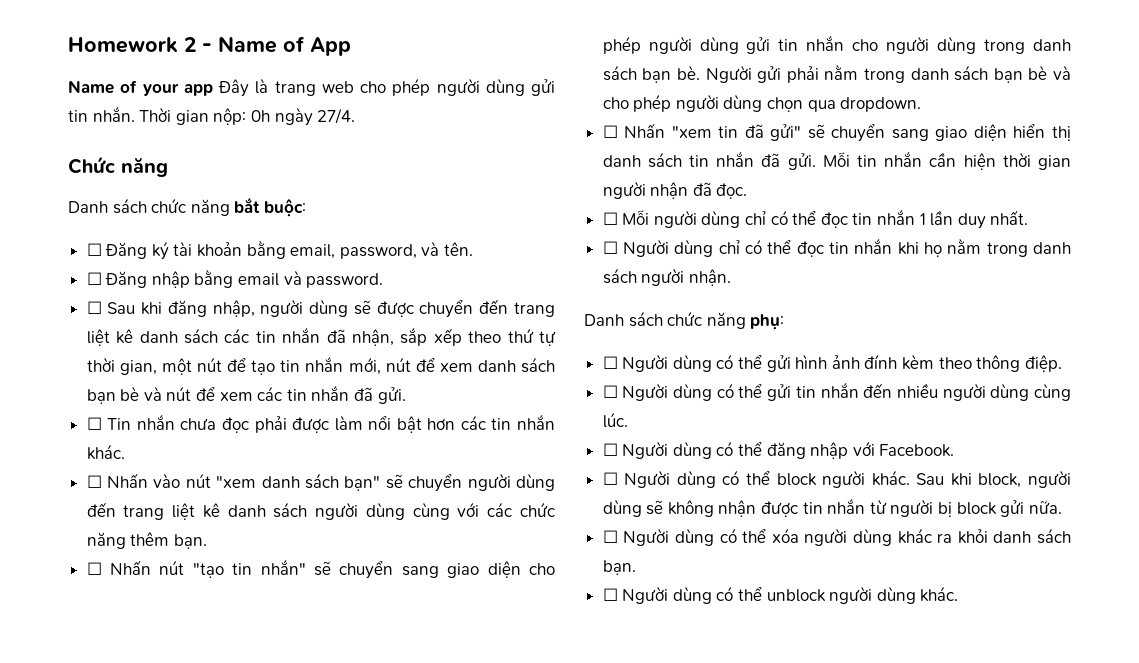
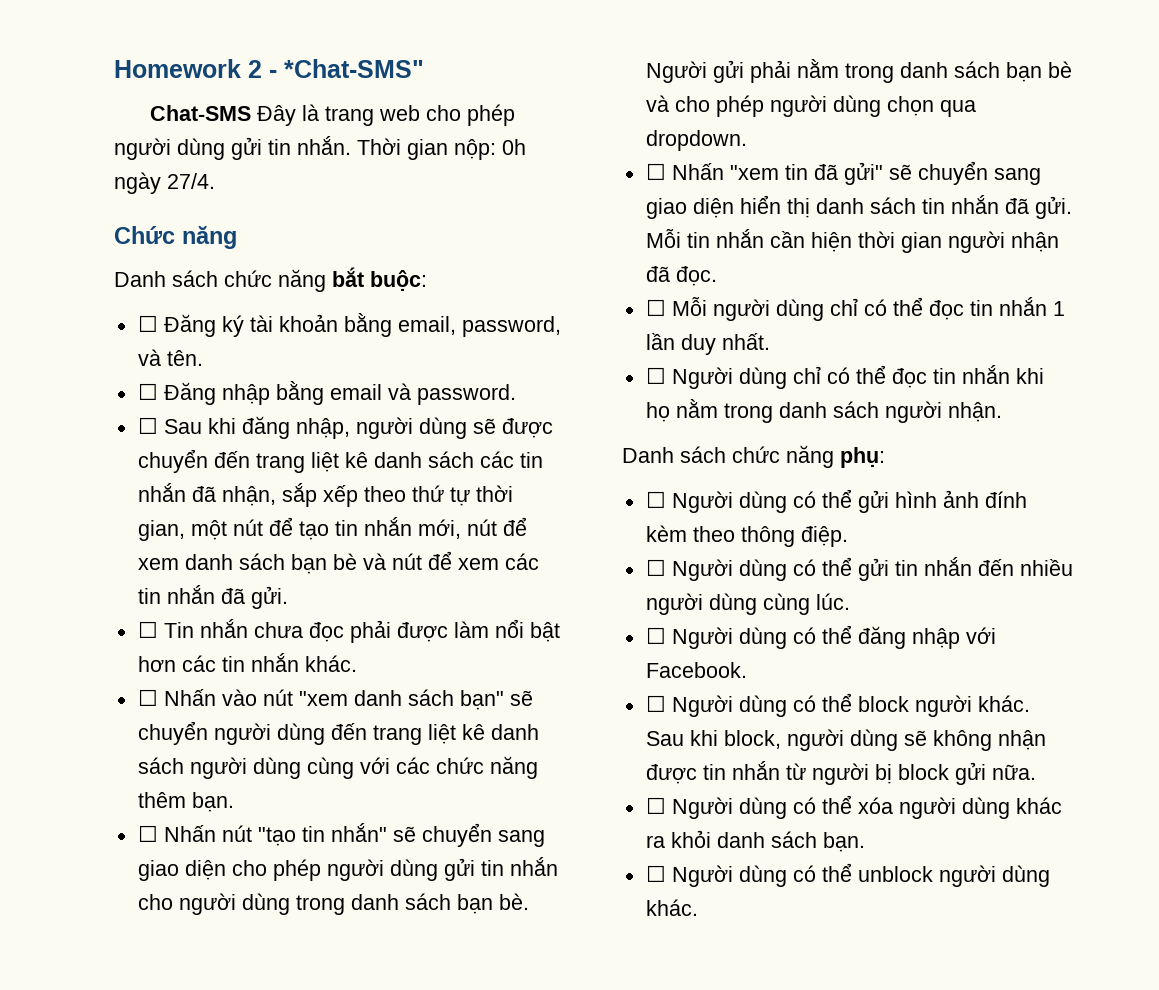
[218,36,351,56] [68,80,213,96] Name of App // Name of your app -> [284,59,424,78] [150,105,252,121] *Chat-SMS" // Chat-SMS

